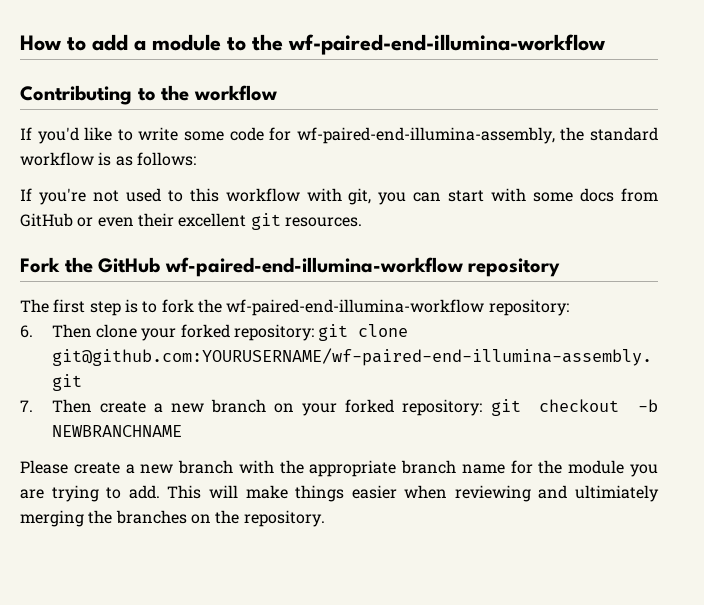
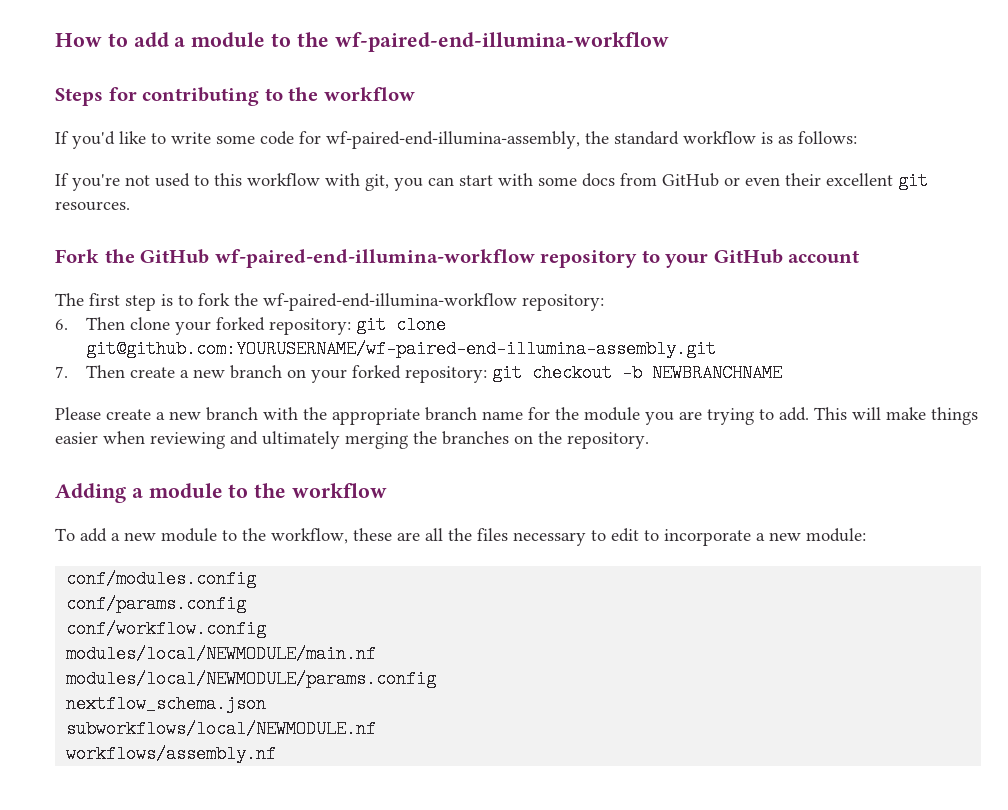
[20,85,132,105] Contributing -> [55,87,260,106] Steps for contributing
(561, 267) none -> [641,249,860,268] to your GitHub account
[575,485,659,502] ultimiately -> [262,431,340,449] ultimately
(325, 518) none -> [55,483,388,503] [55,528,866,546] [66,570,257,588] [66,595,247,613] [66,620,267,638] [66,645,377,663] [66,670,437,688] [66,695,267,713] [66,720,377,738] [66,745,277,763] // Adding a module to the workflow // To add a new module to the workflow, these are all the files necessary to edit to incorporate a new module: // conf/modules.config // conf/params.config // conf/workflow.config // modules/local/NEWMODULE/main.nf // modules/local/NEWMODULE/params.config // nextflow_schema.json // subworkflows/local/NEWMODULE.nf // workflows/assembly.nf

